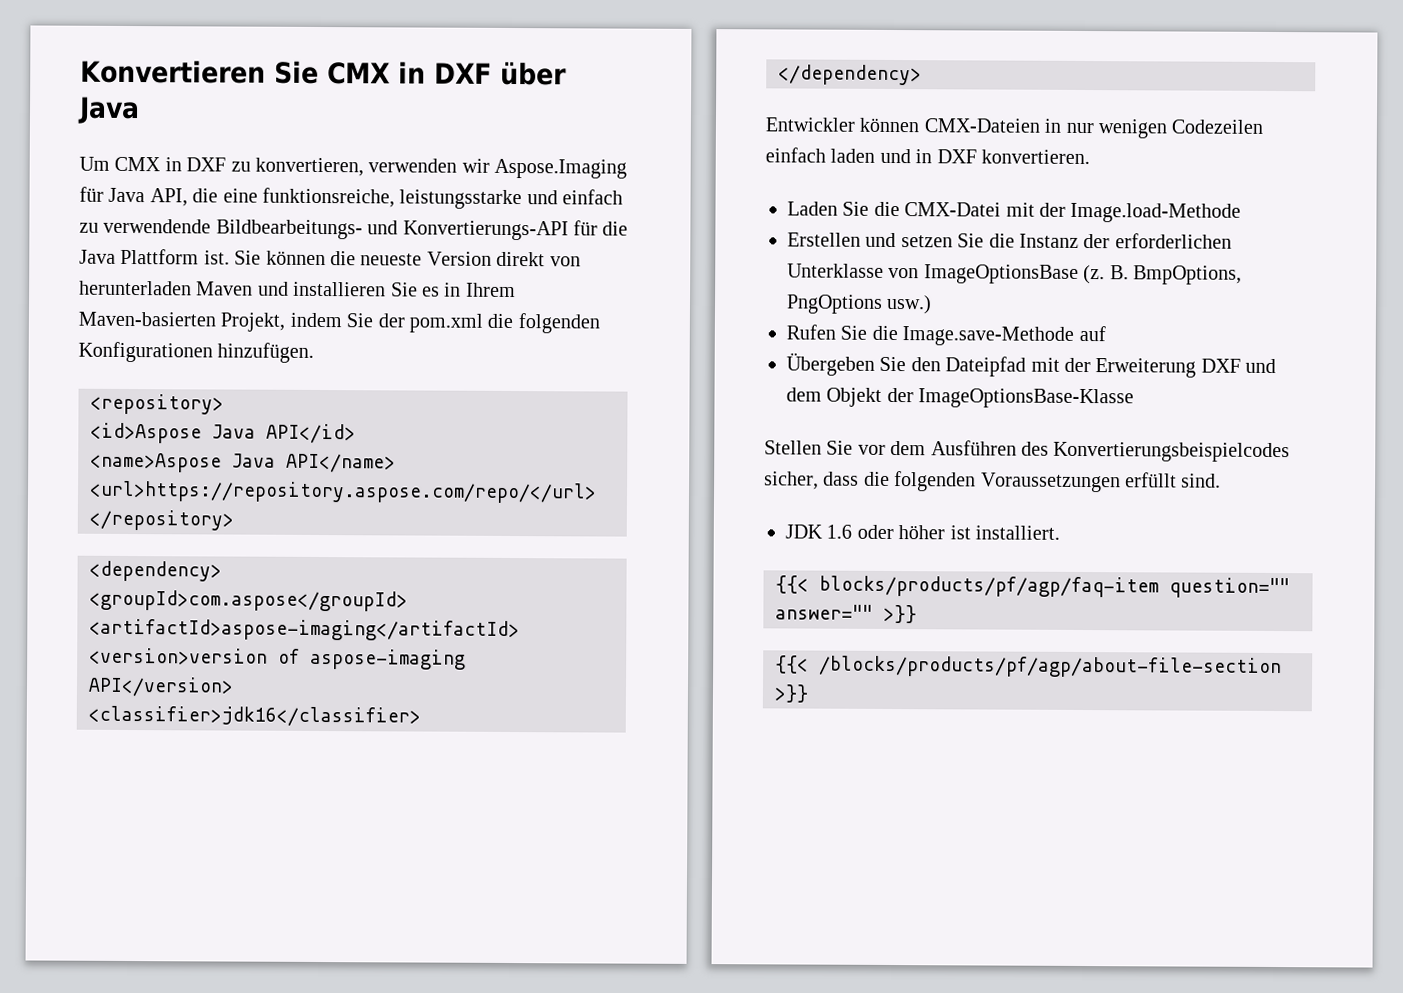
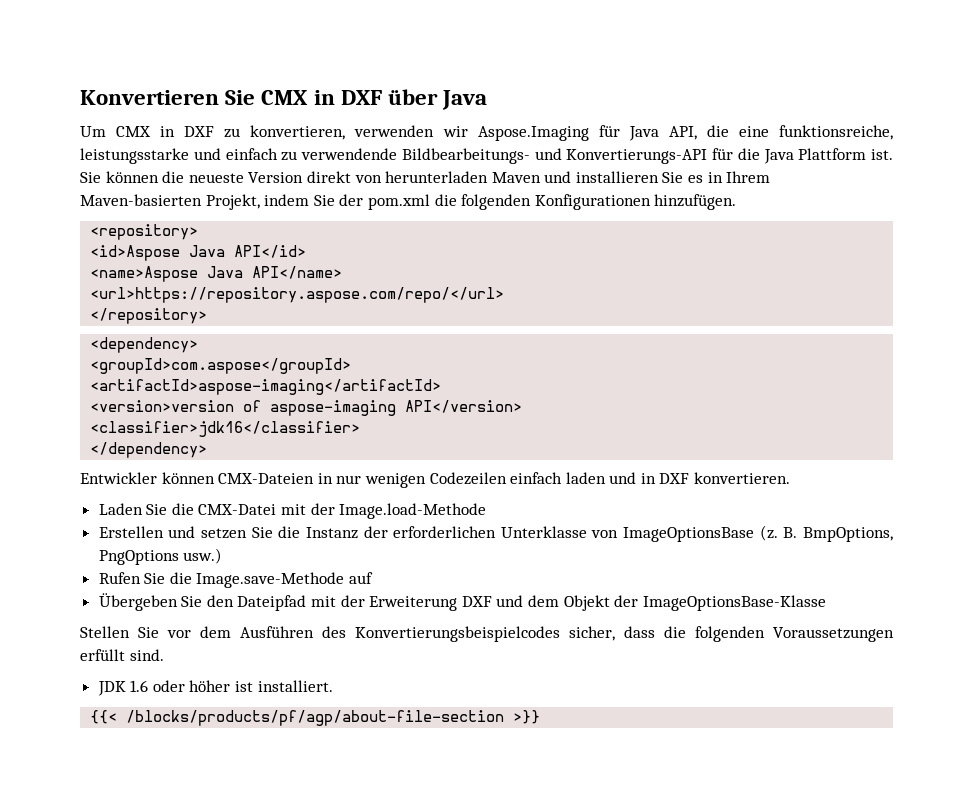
[775,575,1290,599] [775,604,917,624] // {{< blocks/products/pf/agp/faq-item question="" answer="" >}} -> (333, 686) none

